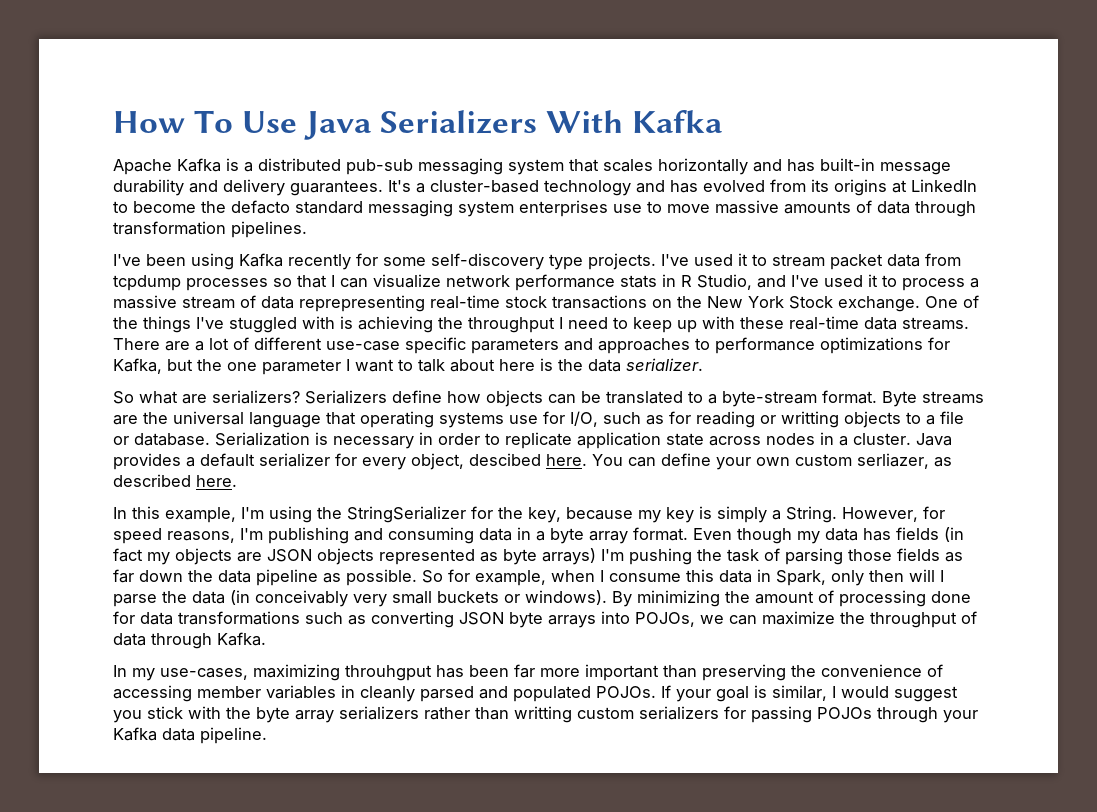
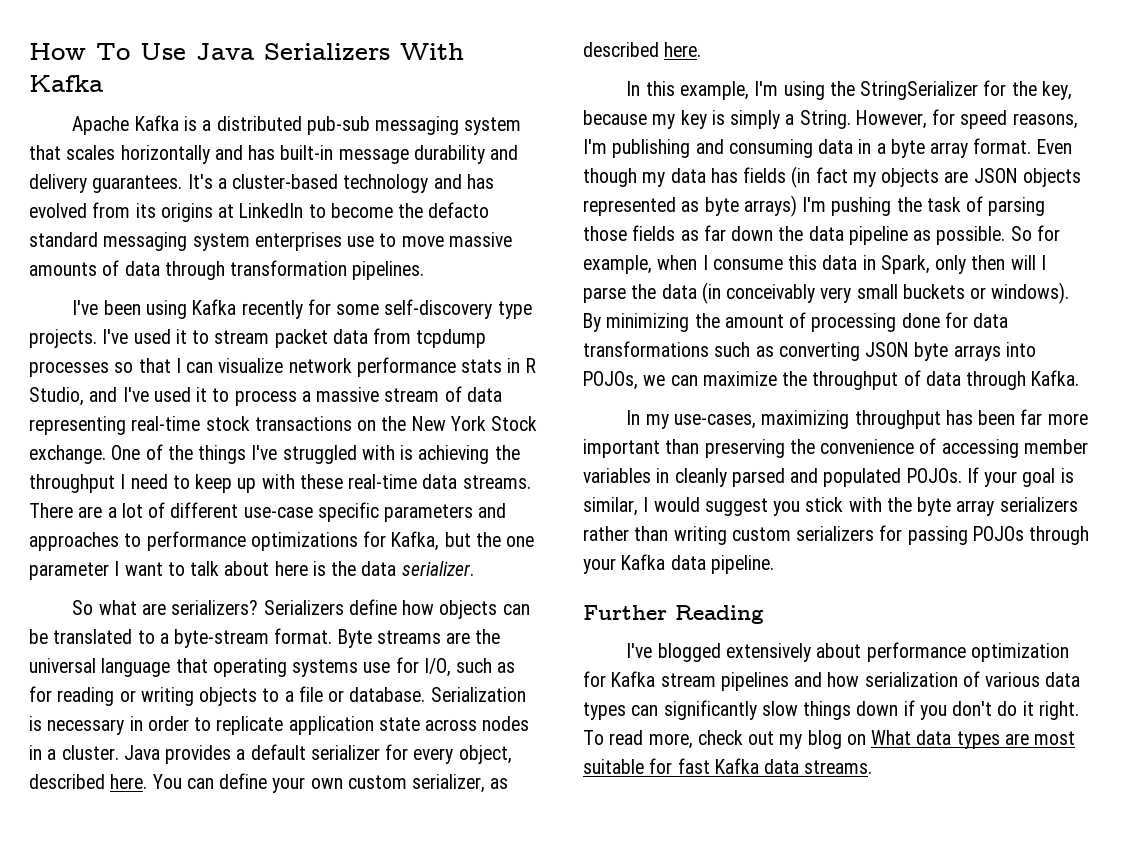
[299,295,425,312] reprepresenting -> [29,416,126,435] representing
[229,317,297,333] stuggled -> [282,445,357,464] struggled
[781,411,839,428] writting -> [140,687,194,706] writing
[469,453,541,466] descibed -> [29,774,105,789] described
[857,453,929,469] serliazer, -> [412,774,486,793] serializer,
[345,665,432,681] throuhgput -> [854,410,941,429] throughput
[514,706,572,723] writting -> [673,526,727,545] writing
(267, 735) none -> [583,605,764,624] [626,642,1069,662] [583,671,1081,691] [583,700,1079,720] [583,730,1076,749] [583,758,873,774] // Further Reading // I've blogged extensively about performance optimization for Kafka stream pipelines and how serialization of various data types can significantly slow things down if you don't do it right. To read more, check out my blog on What data types are most suitable for fast Kafka data streams.

